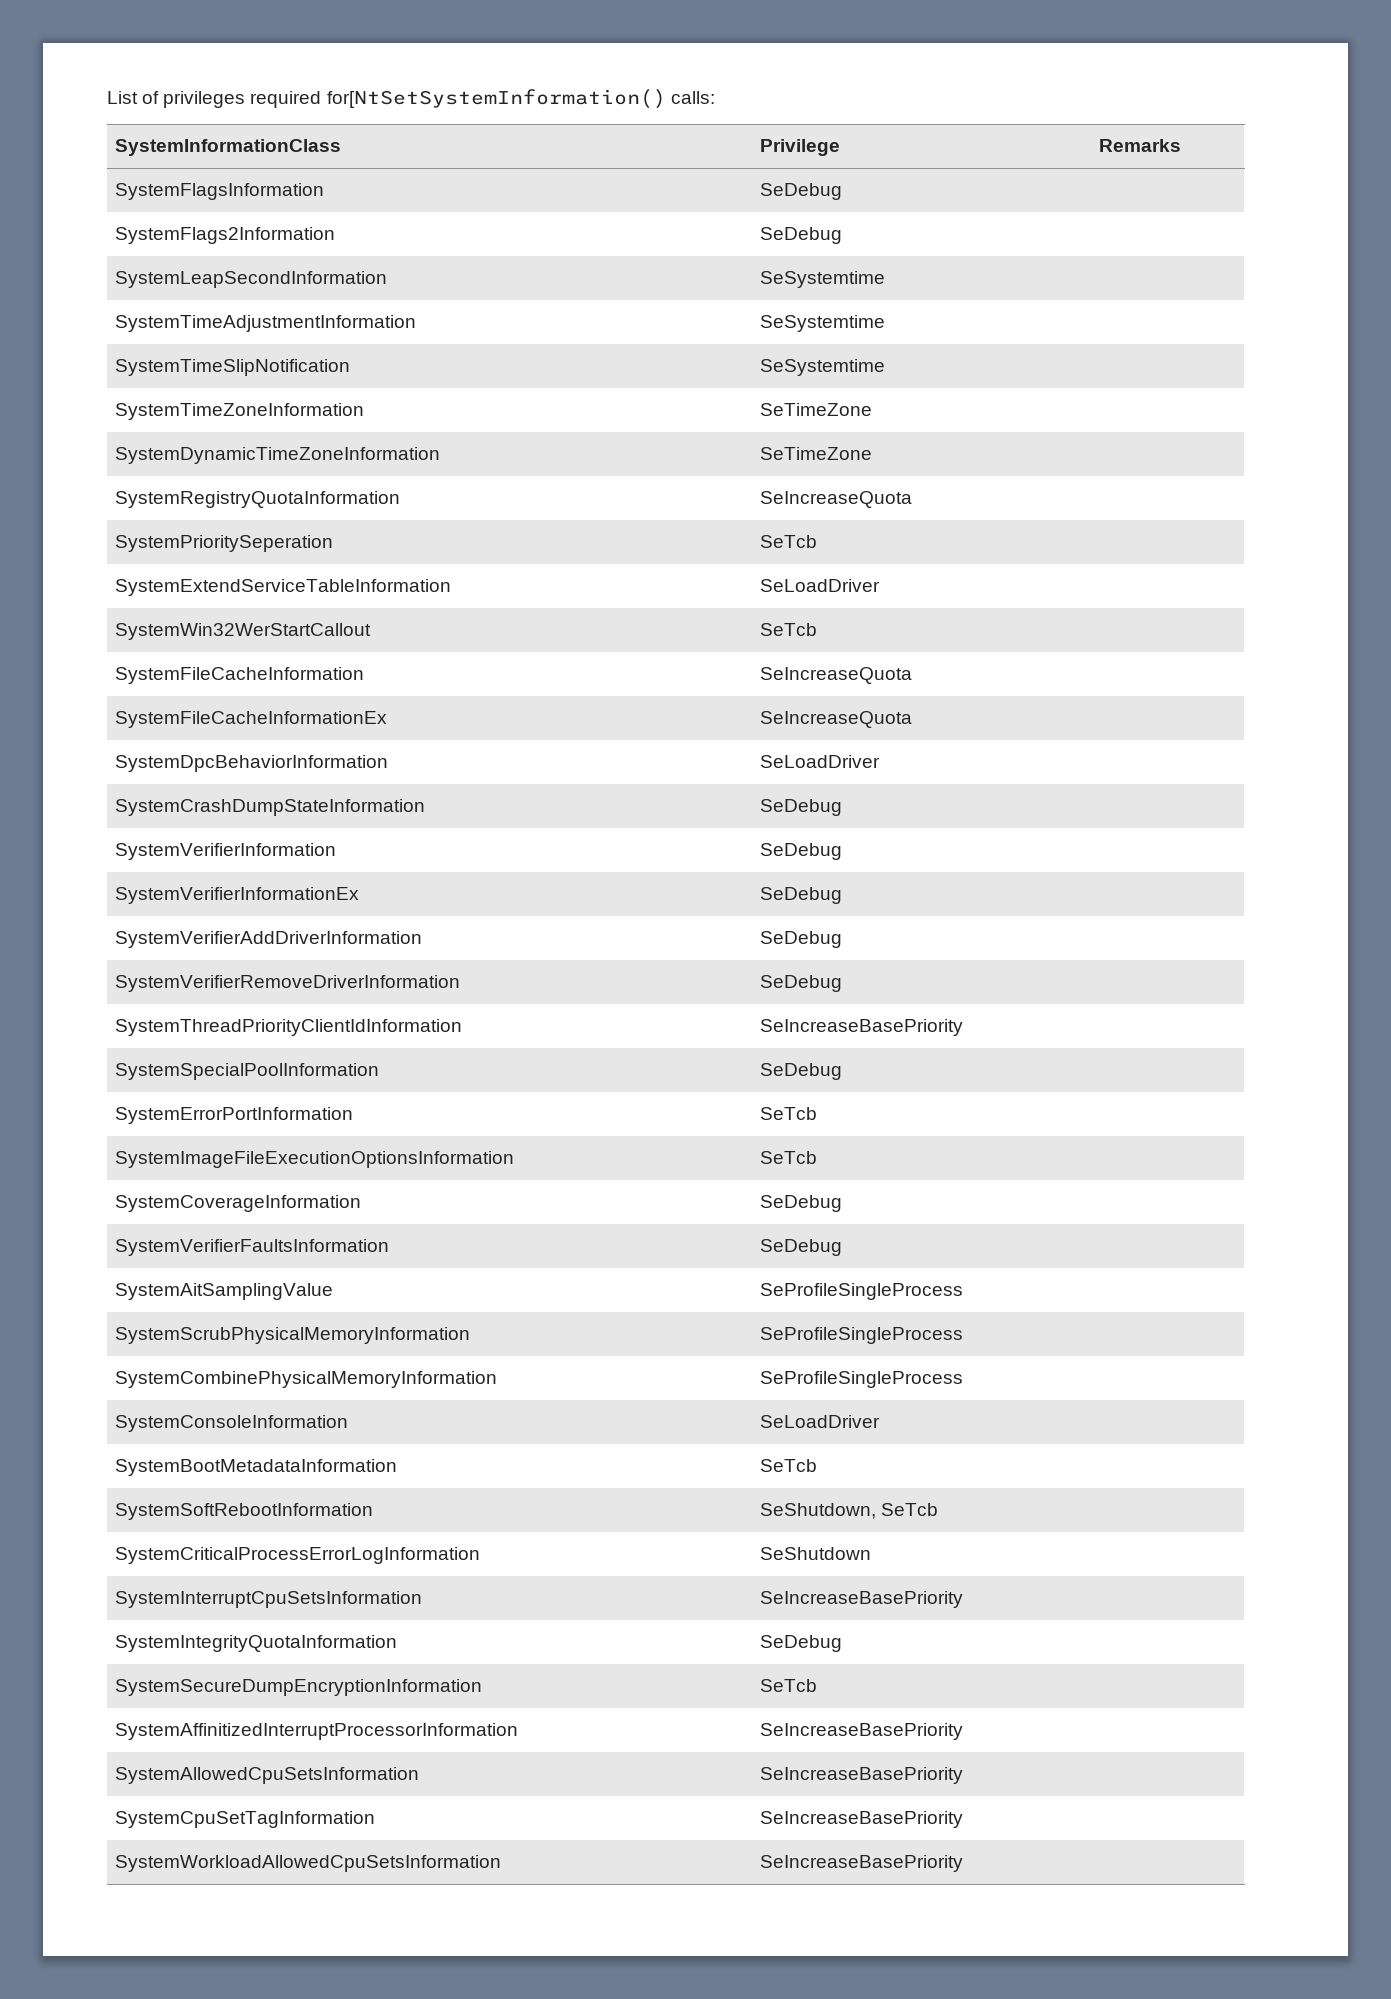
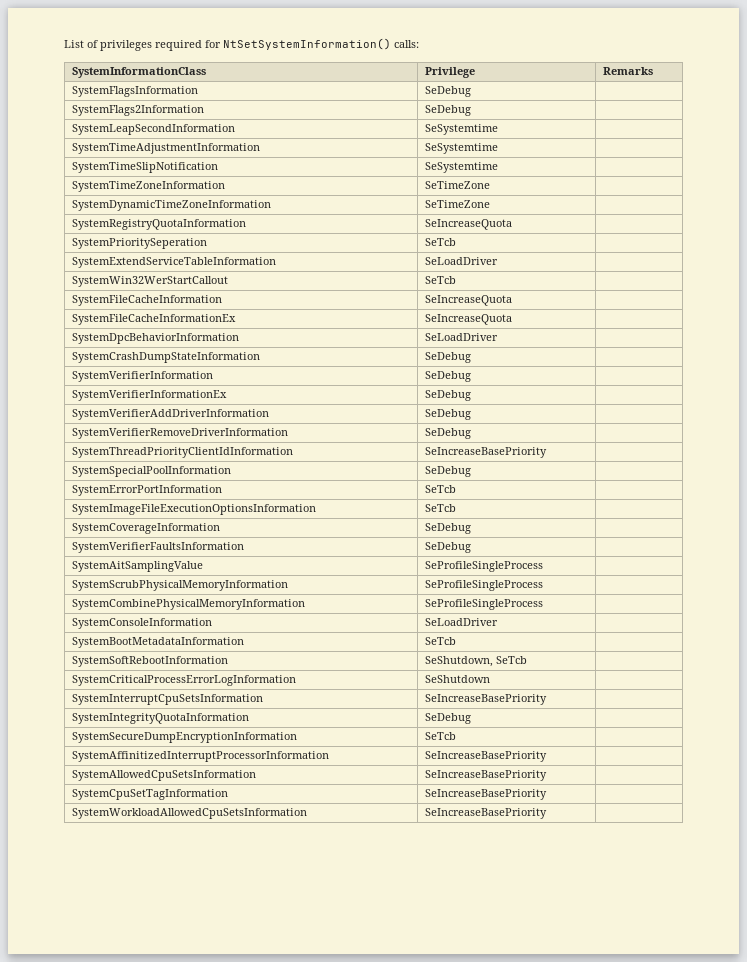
[326,89,666,109] for[NtSetSystemInformation() -> [205,38,391,50] for NtSetSystemInformation()

